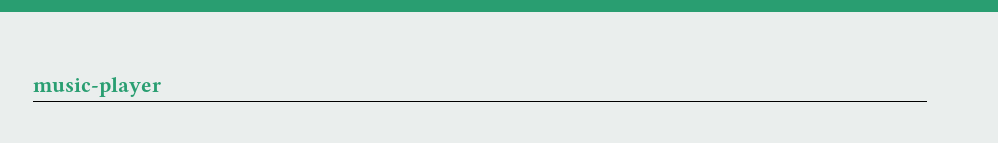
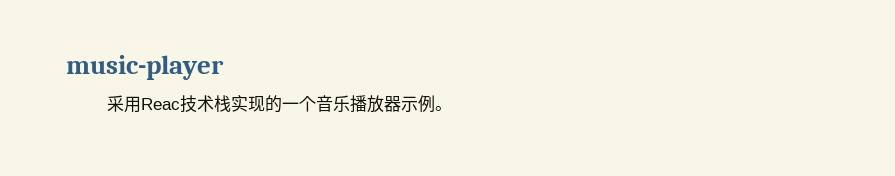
(161, 87) none -> [107,95,453,113] // 采用Reac技术栈实现的一个音乐播放器示例。

